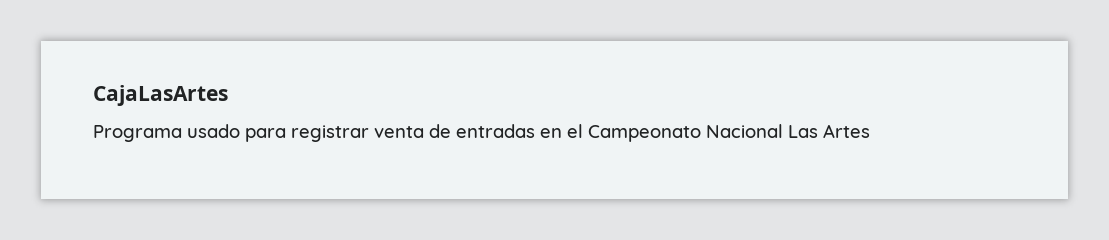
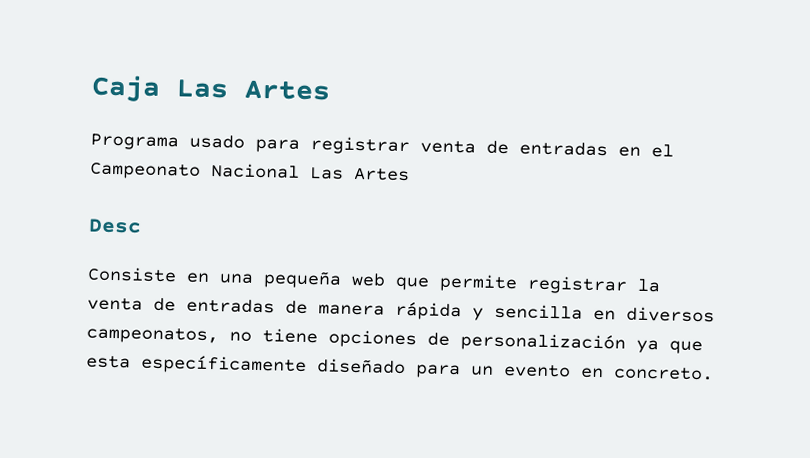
[93,85,228,106] CajaLasArtes -> [91,74,331,102] Caja Las Artes
(870, 131) none -> [88,218,142,234] [87,266,661,295] [87,297,715,323] [86,326,703,355] [86,354,714,381] // Desc // Consiste en una pequeña web que permite registrar la venta de entradas de manera rápida y sencilla en diversos campeonatos, no tiene opciones de personalización ya que esta específicamente diseñado para un evento en concreto.

